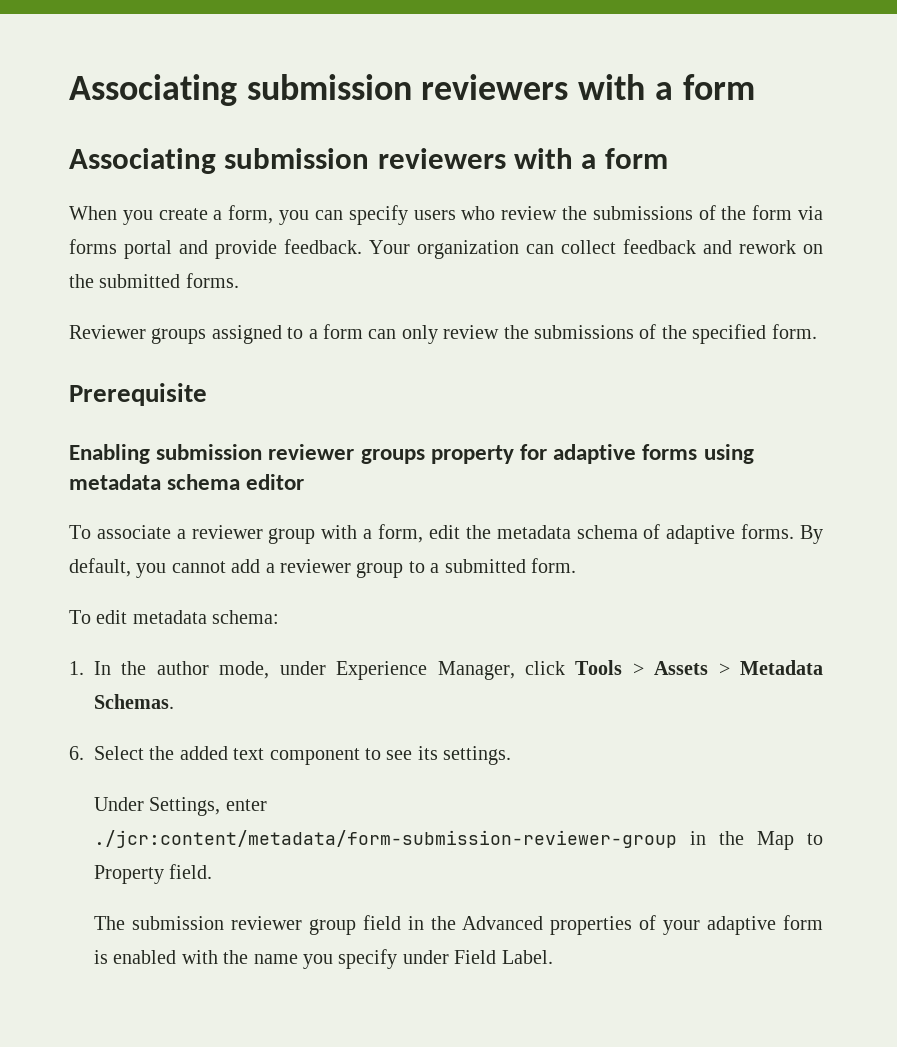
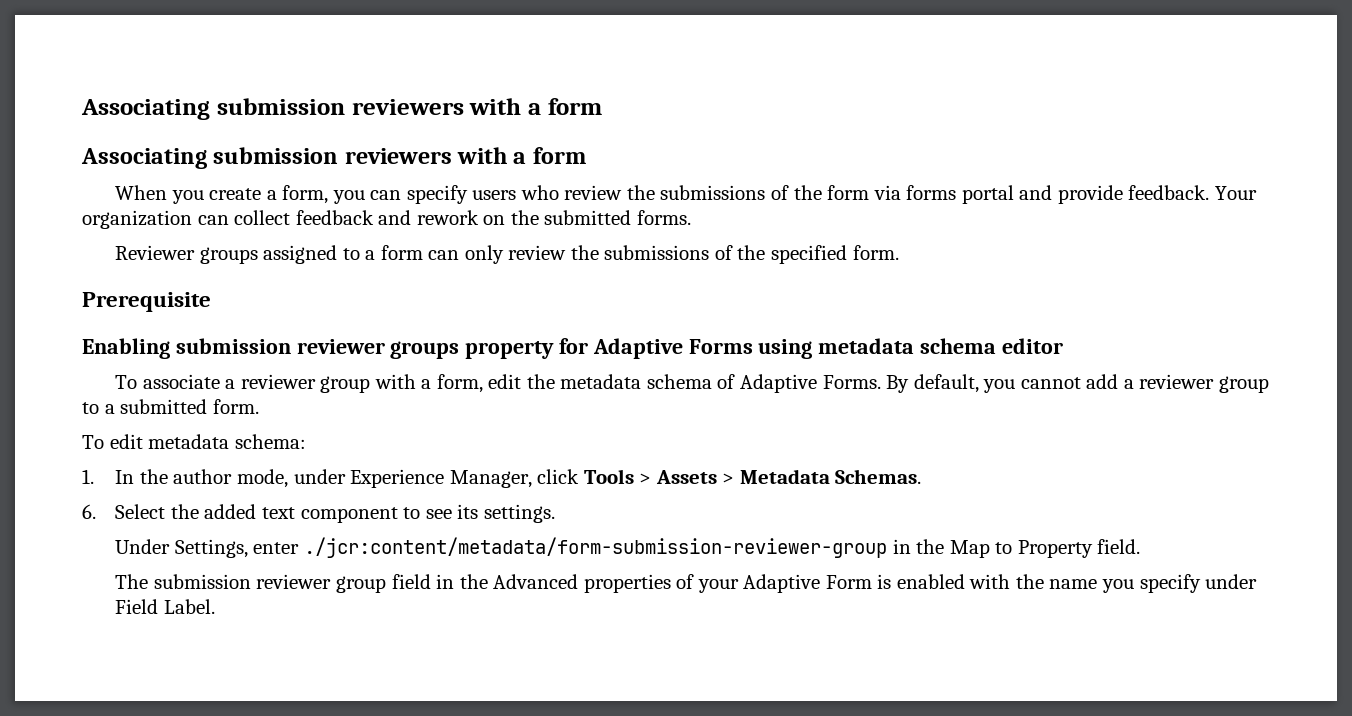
[553,444,698,464] adaptive forms -> [592,338,753,359] Adaptive Forms
[666,524,795,544] adaptive forms. -> [740,374,881,393] Adaptive Forms.
[707,915,823,935] adaptive form -> [743,574,872,593] Adaptive Form

